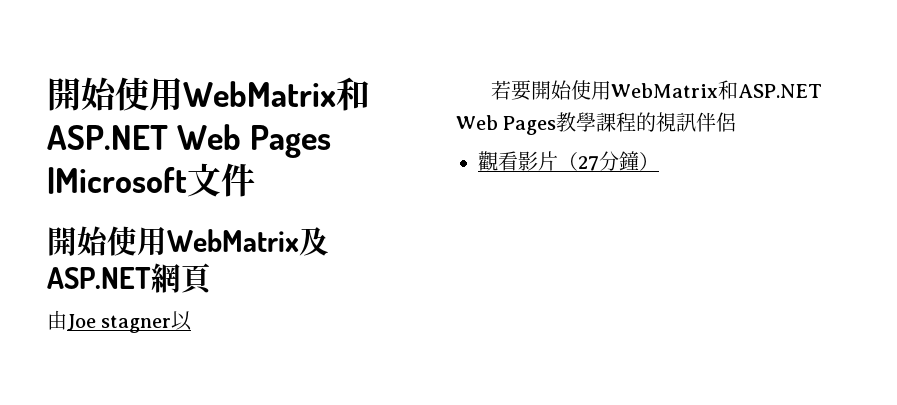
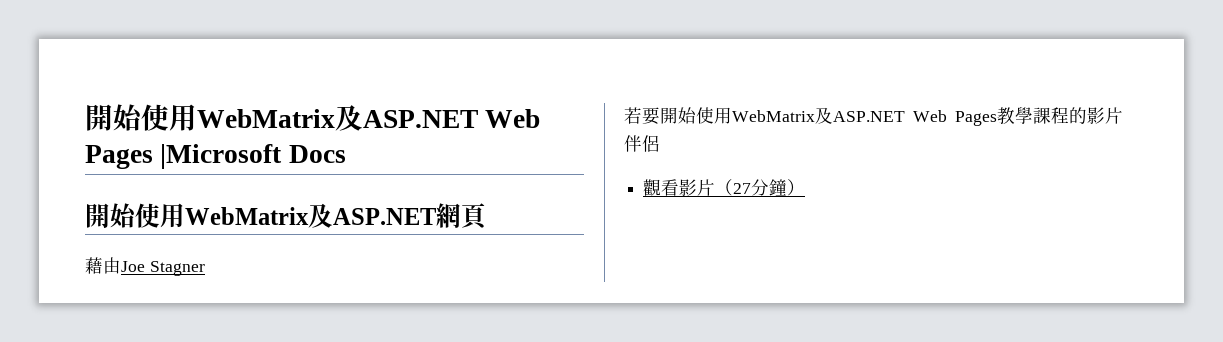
[47,77,370,111] 開始使用WebMatrix和 -> [85,104,363,131] 開始使用WebMatrix及
[187,163,255,197] 文件 -> [288,145,346,163] Docs
[47,310,193,333] 由Joe stagner以 -> [85,257,205,276] 藉由Joe Stagner
[718,80,739,100] 和 -> [815,107,833,124] 及
[656,112,697,132] 視訊 -> [1087,107,1123,124] 影片

